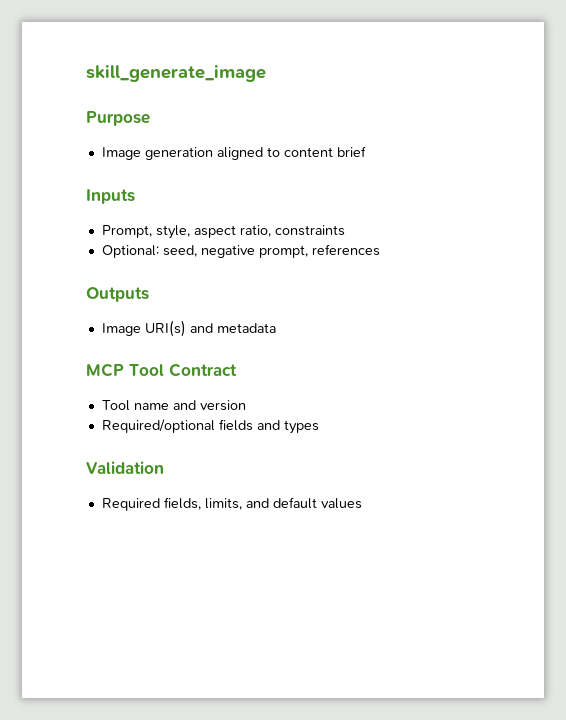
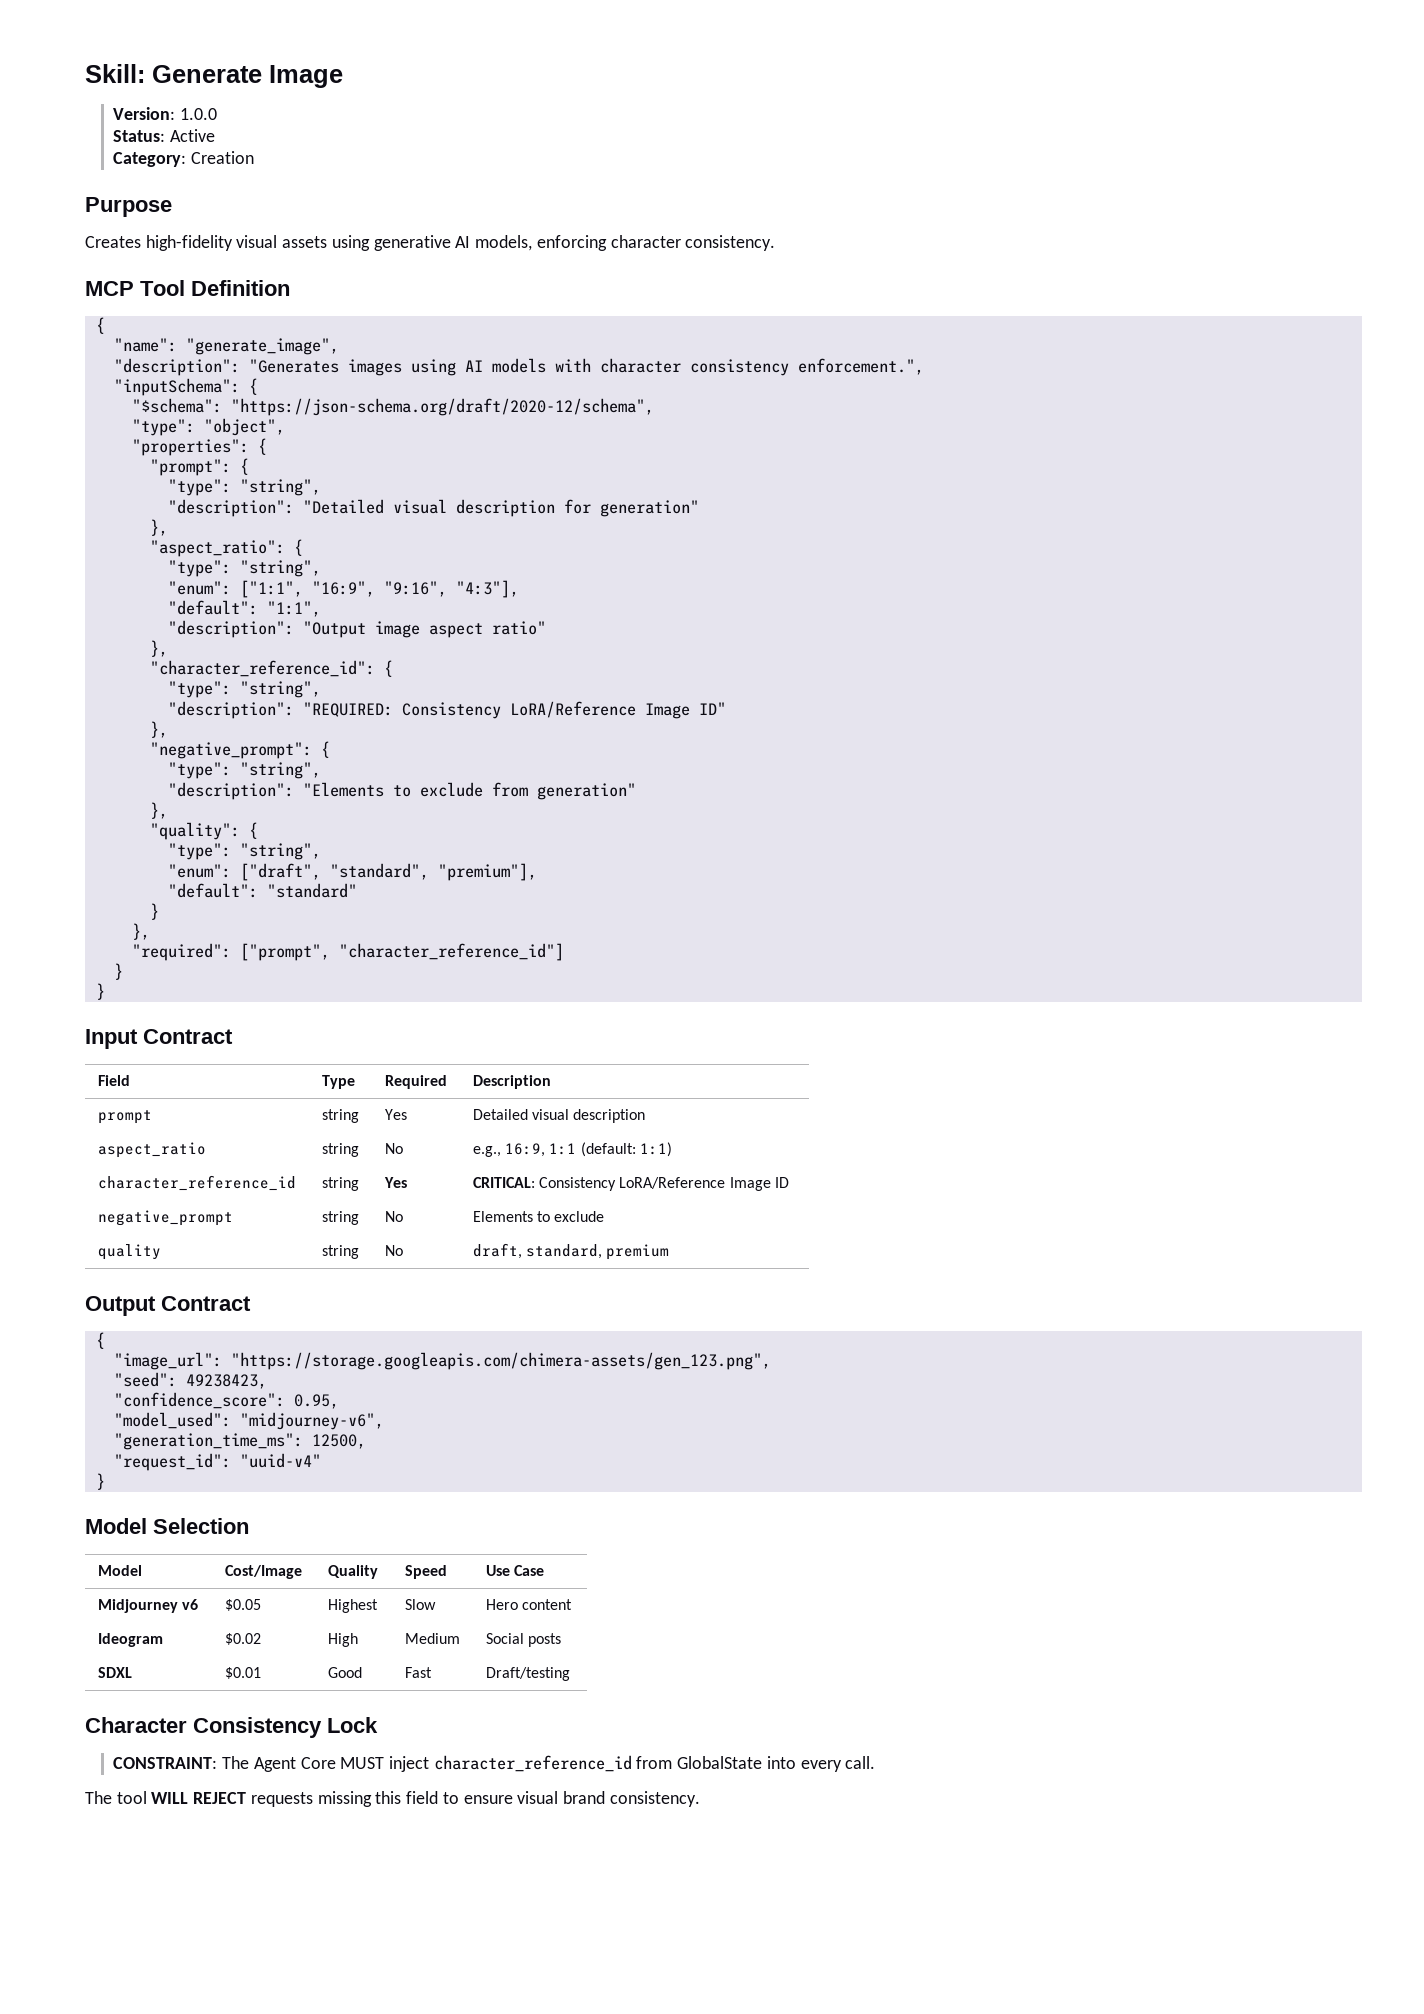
[86,65,266,82] [86,111,150,126] [101,146,366,160] [86,189,135,204] [101,225,345,239] [101,244,380,258] [86,287,149,302] [101,320,276,337] [86,363,237,377] [101,400,246,411] [101,419,319,434] [86,461,164,474] [101,497,362,511] skill_generate_image // Purpose // Image generation aligned to content brief // Inputs // Prompt, style, aspect ratio, constraints // Optional: seed, negative prompt, references // Outputs // Image URI(s) and metadata // MCP Tool Contract // Tool name and version // Required/optional fields and types // Validation // Required fields, limits, and default values -> [85,64,343,88] [113,107,218,120] [113,129,216,142] [113,151,255,167] [85,197,172,217] [85,235,776,251] [85,280,290,296] [95,317,105,334] [113,338,339,355] [113,358,924,376] [113,378,258,396] [131,398,654,416] [131,418,285,436] [131,438,267,456] [149,458,249,476] [167,479,321,496] [167,499,699,517] [149,519,168,536] [149,539,303,557] [167,560,321,577] [167,580,519,598] [167,600,321,617] [167,620,546,638] [149,640,168,657] [149,660,393,677] [167,681,321,698] [167,701,726,719] [149,721,168,738] [149,741,330,759] [167,762,321,779] [167,782,636,800] [149,802,168,819] [149,822,258,840] [167,843,321,860] [167,863,537,881] [167,883,357,898] [149,903,159,920] [131,923,150,940] [131,943,564,961] [113,963,123,980] [95,983,105,1000] [85,1029,233,1049] [97,1075,130,1086] [321,1075,355,1089] [384,1075,447,1089] [472,1075,551,1089] [97,1110,152,1124] [321,1109,359,1123] [384,1109,407,1120] [472,1109,646,1123] [97,1142,206,1158] [321,1143,359,1157] [384,1143,403,1154] [472,1142,672,1157] [97,1175,296,1191] [321,1177,359,1191] [383,1177,407,1188] [472,1177,789,1191] [97,1210,233,1226] [321,1211,359,1225] [384,1211,403,1222] [472,1211,605,1222] [97,1244,161,1260] [321,1245,359,1259] [384,1245,403,1256] [472,1243,670,1260] [85,1296,251,1316] [95,1332,105,1349] [113,1352,771,1370] [113,1372,267,1389] [113,1392,339,1409] [113,1412,384,1430] [113,1433,366,1450] [113,1453,321,1471] [95,1473,105,1490] [85,1518,249,1534] [97,1565,142,1576] [224,1565,302,1579] [327,1565,378,1579] [404,1565,447,1579] [485,1565,544,1576] [97,1599,198,1613] [224,1599,261,1611] [327,1599,378,1613] [404,1599,436,1610] [485,1599,572,1610] [97,1633,163,1647] [224,1633,261,1645] [327,1633,358,1647] [404,1633,460,1644] [485,1633,561,1647] [97,1667,132,1678] [224,1667,261,1679] [327,1667,362,1678] [404,1667,432,1678] [485,1667,570,1681] [85,1717,378,1738] [113,1755,876,1772] [85,1791,700,1807] Skill: Generate Image // Version: 1.0.0 // Status: Active // Category: Creation // Purpose // Creates high-fidelity visual assets using generative AI models, enforcing character consistency. // MCP Tool Definition // { // "name": "generate_image", // "description": "Generates images using AI models with character consistency enforcement.", // "inputSchema": { // "$schema": "https://json-schema.org/draft/2020-12/schema", // "type": "object", // "properties": { // "prompt": { // "type": "string", // "description": "Detailed visual description for generation" // }, // "aspect_ratio": { // "type": "string", // "enum": ["1:1", "16:9", "9:16", "4:3"], // "default": "1:1", // "description": "Output image aspect ratio" // }, // "character_reference_id": { // "type": "string", // "description": "REQUIRED: Consistency LoRA/Reference Image ID" // }, // "negative_prompt": { // "type": "string", // "description": "Elements to exclude from generation" // }, // "quality": { // "type": "string", // "enum": ["draft", "standard", "premium"], // "default": "standard" // } // }, // "required": ["prompt", "character_reference_id"] // } // } // Input Contract // Field | Type | Required | Description // prompt | string | Yes | Detailed visual description // aspect_ratio | string | No | e.g., 16:9, 1:1 (default: 1:1) // character_reference_id | string | Yes | CRITICAL: Consistency LoRA/Reference Image ID // negative_prompt | string | No | Elements to exclude // quality | string | No | draft, standard, premium // Output Contract // { // "image_url": "https://storage.googleapis.com/chimera-assets/gen_123.png", // "seed": 49238423, // "confidence_score": 0.95, // "model_used": "midjourney-v6", // "generation_time_ms": 12500, // "request_id": "uuid-v4" // } // Model Selection // Model | Cost/Image | Quality | Speed | Use Case // Midjourney v6 | $0.05 | Highest | Slow | Hero content // Ideogram | $0.02 | High | Medium | Social posts // SDXL | $0.01 | Good | Fast | Draft/testing // Character Consistency Lock // CONSTRAINT: The Agent Core MUST inject character_reference_id from GlobalState into every call. // The tool WILL REJECT requests missing this field to ensure visual brand consistency.

